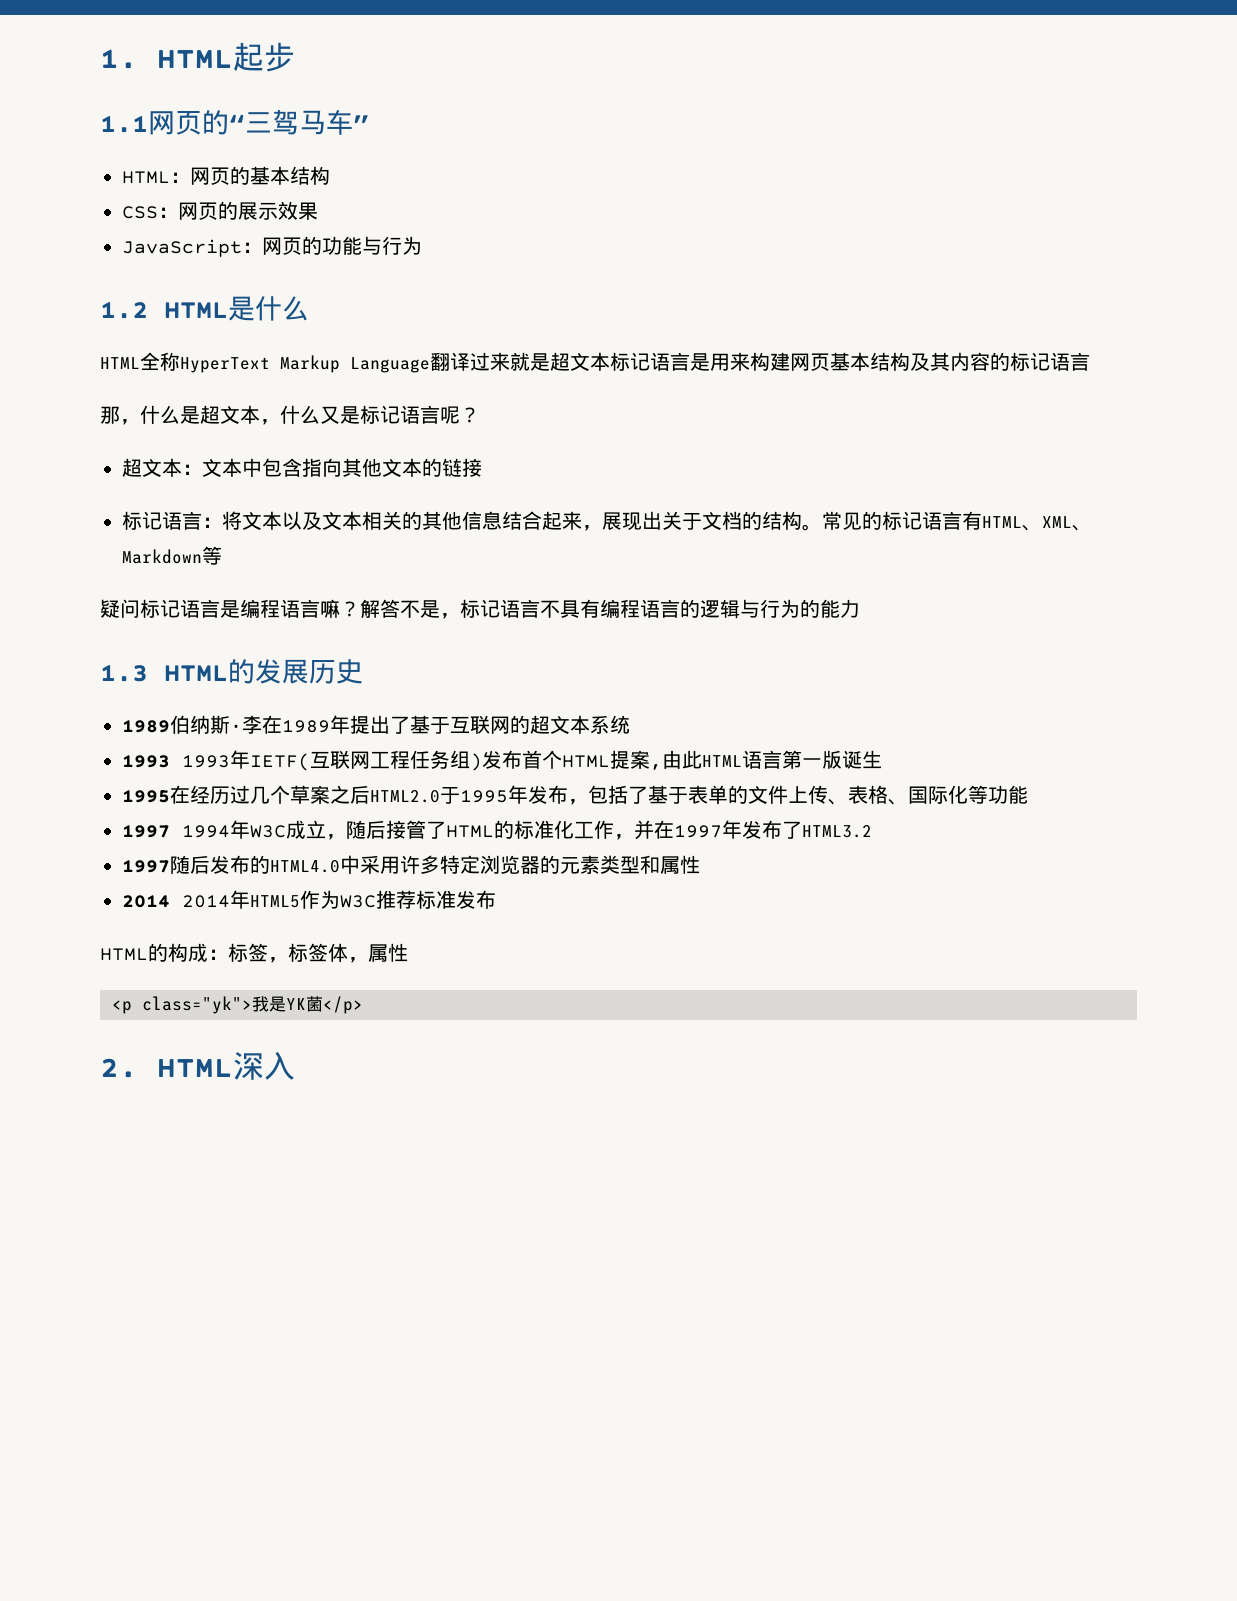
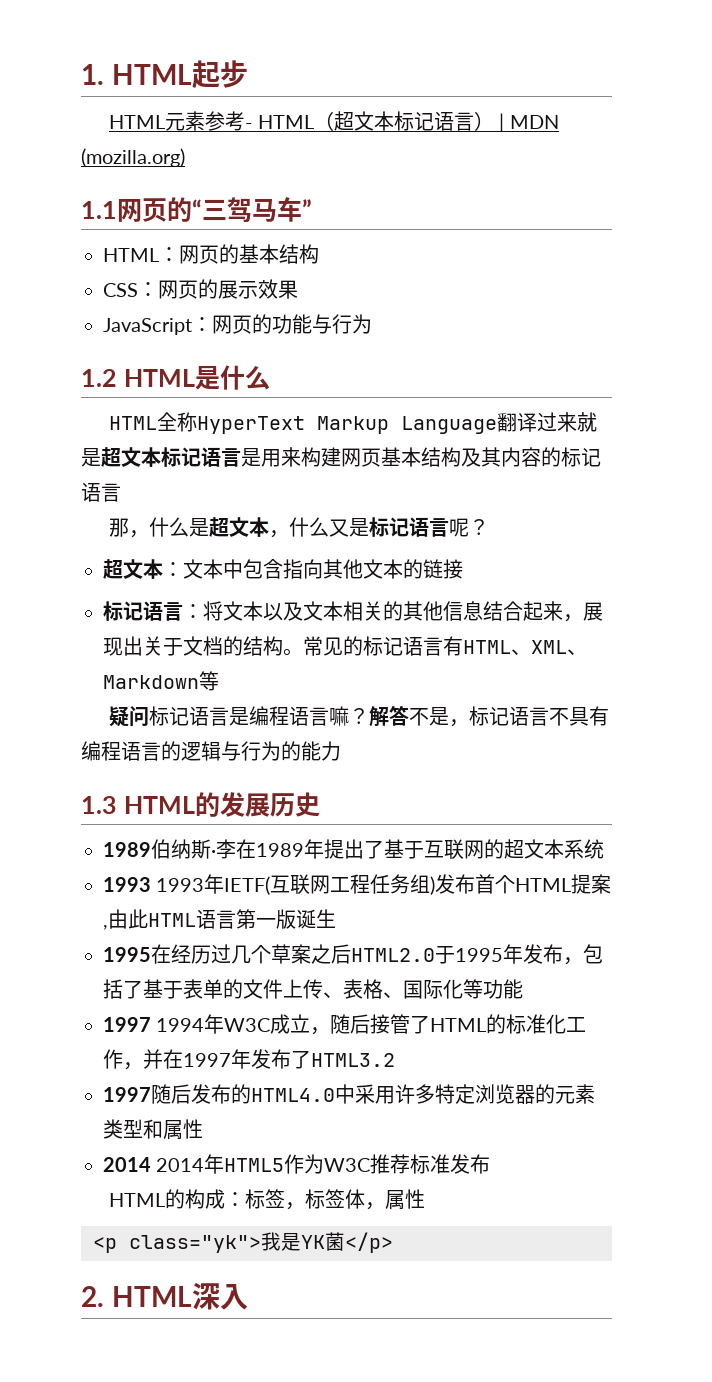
(295, 57) none -> [109,111,559,132] [81,148,185,167] // HTML元素参考- HTML（超文本标记语言） | MDN (mozilla.org)

